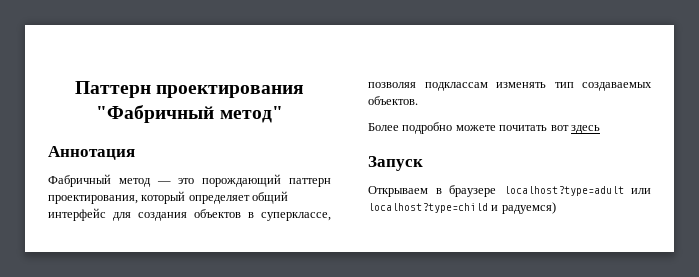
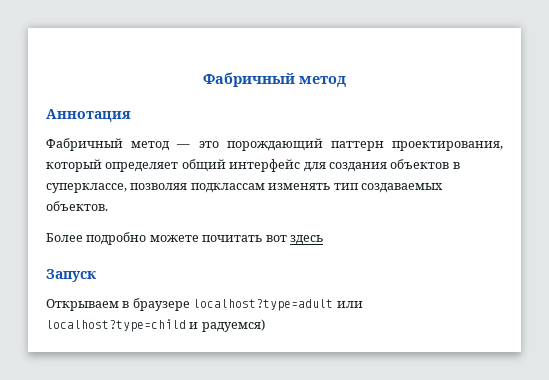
[74,81,305,98] [96,105,283,123] Паттерн проектирования "Фабричный метод" -> [203,72,346,88] Фабричный метод

